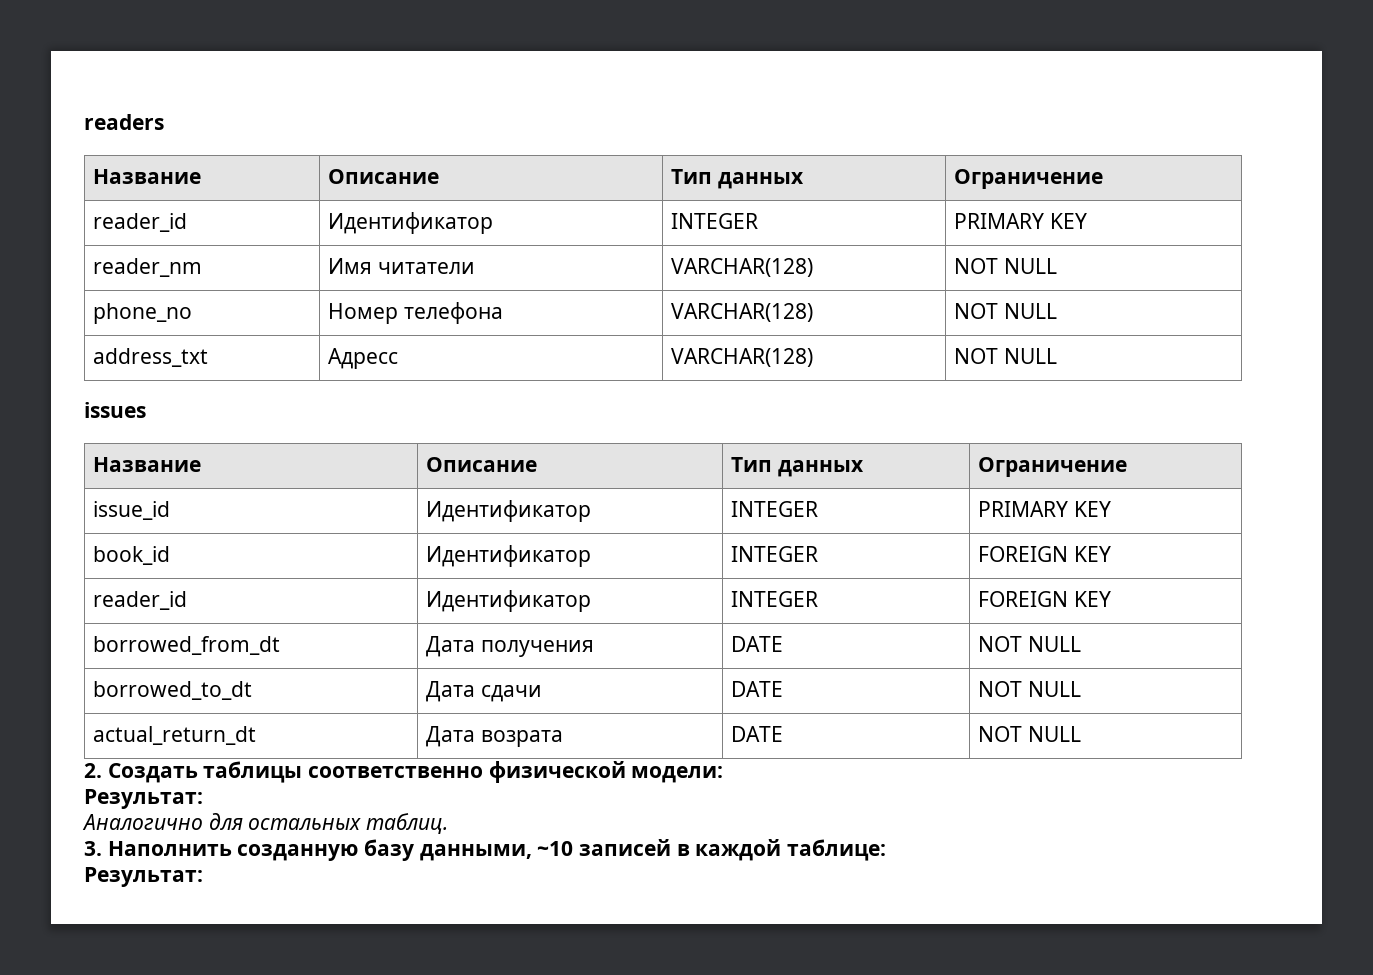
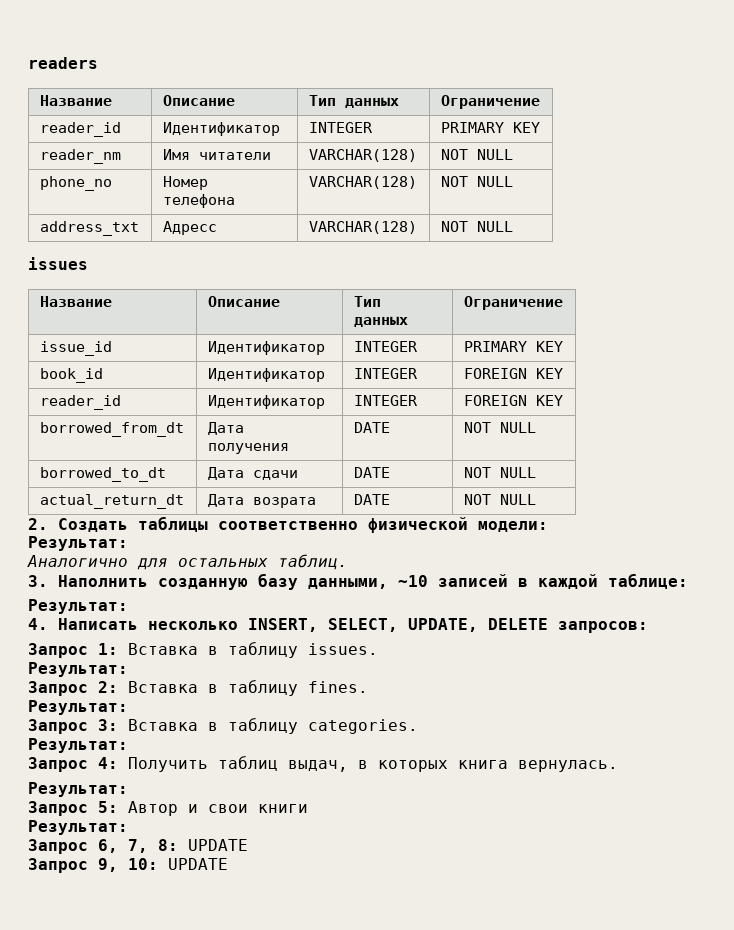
(203, 877) none -> [28,618,648,633] [28,642,378,658] [28,662,128,677] [28,680,368,696] [28,700,128,715] [28,718,418,734] [28,738,128,753] [28,756,618,772] [28,782,128,797] [28,801,308,816] [28,820,128,835] [28,839,248,854] [28,858,228,873] // 4. Написать несколько INSERT, SELECT, UPDATE, DELETE запросов: // Запрос 1: Вставка в таблицу issues. // Результат: // Запрос 2: Вставка в таблицу fines. // Результат: // Запрос 3: Вставка в таблицу categories. // Результат: // Запрос 4: Получить таблиц выдач, в которых книга вернулась. // Результат: // Запрос 5: Автор и свои книги // Результат: // Запрос 6, 7, 8: UPDATE // Запрос 9, 10: UPDATE

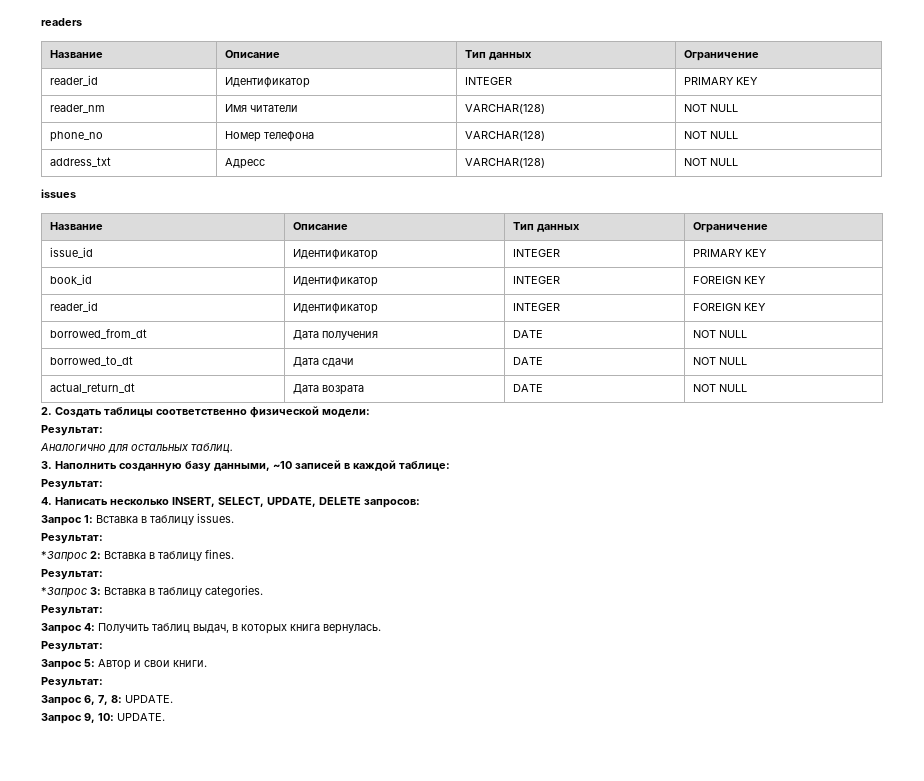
[28,681,88,696] Запрос -> [41,551,87,562] *Запрос
[28,719,88,734] Запрос -> [41,587,87,598] *Запрос
[258,804,308,813] книги -> [173,660,207,667] книги.
[188,839,248,851] UPDATE -> [125,695,173,703] UPDATE.
[168,858,228,870] UPDATE -> [117,713,165,721] UPDATE.

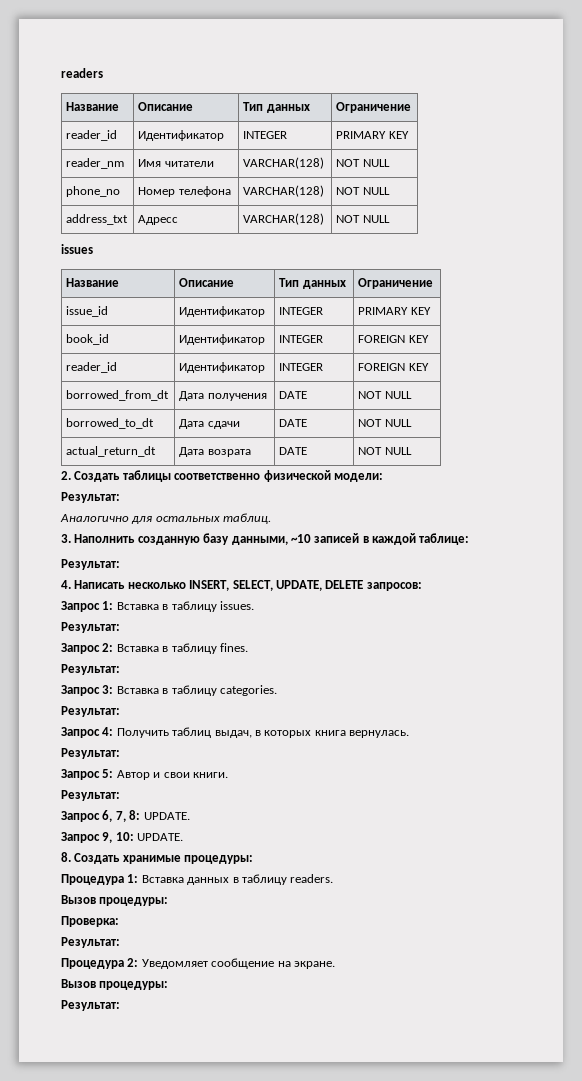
[41,551,87,562] *Запрос -> [61,643,100,654] Запрос
[41,587,87,598] *Запрос -> [61,685,100,696] Запрос
(165, 717) none -> [61,852,254,864] [61,874,334,885] [61,895,169,906] [61,916,119,927] [61,937,120,948] [61,958,335,969] [61,979,169,990] [61,1000,120,1011] // 8. Создать хранимые процедуры: // Процедура 1: Вставка данных в таблицу readers. // Вызов процедуры: // Проверка: // Результат: // Процедура 2: Уведомляет сообщение на экране. // Вызов процедуры: // Результат:

